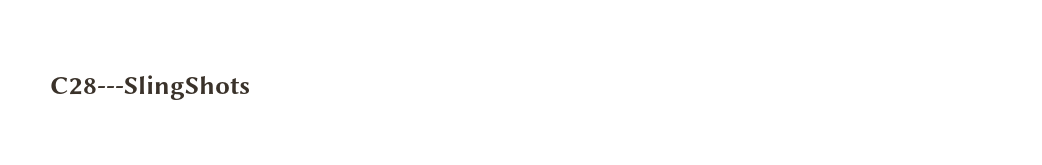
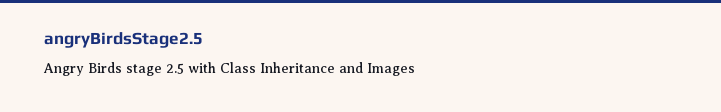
[50,75,250,100] C28---SlingShots -> [44,32,203,48] [43,62,415,76] angryBirdsStage2.5 // Angry Birds stage 2.5 with Class Inheritance and Images

